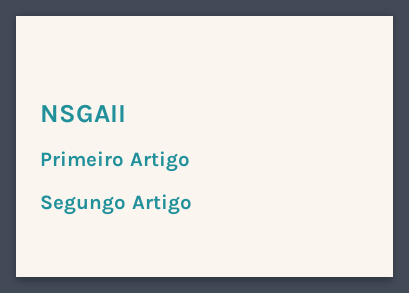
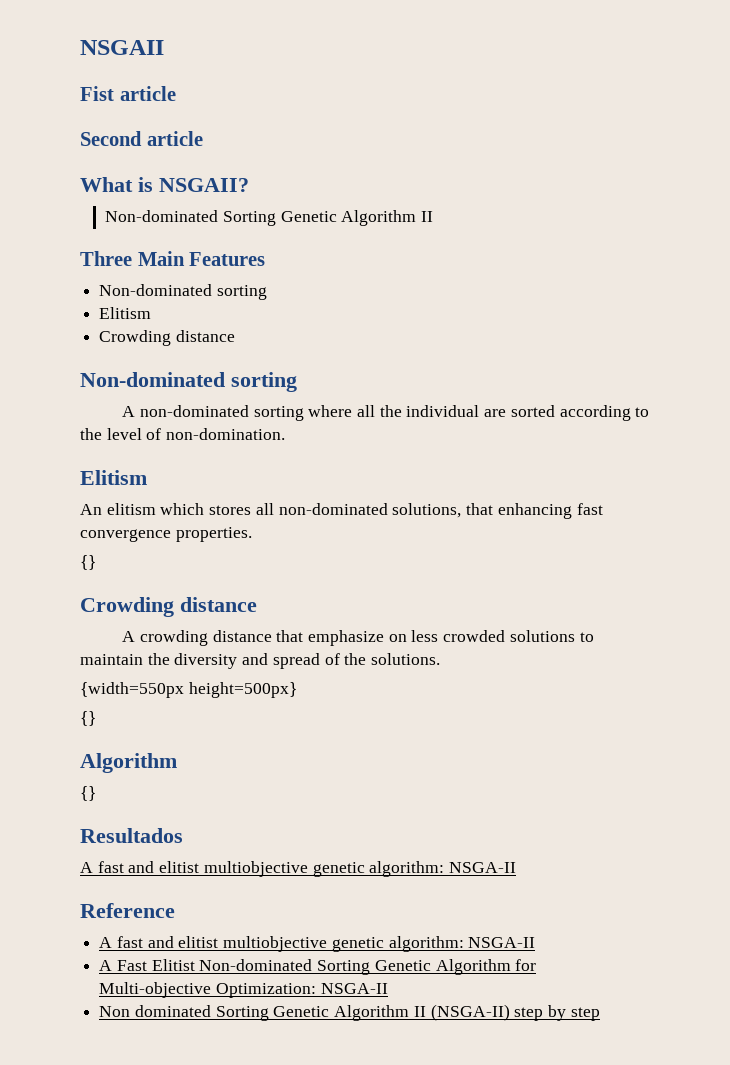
[40,151,190,172] [40,194,192,215] Primeiro Artigo // Segungo Artigo -> [80,86,176,101] [80,131,203,146] [80,177,249,192] [105,210,434,226] [80,251,266,266] [99,284,267,300] [99,307,152,319] [99,330,235,346] [80,372,297,392] [122,405,650,421] [80,428,286,440] [80,470,147,485] [80,503,603,519] [80,527,252,542] [80,555,96,570] [80,597,257,617] [122,630,594,646] [80,653,441,669] [80,682,297,698] [80,711,96,726] [80,753,177,773] [80,786,96,801] [80,828,183,843] [80,861,517,877] [80,903,175,918] [99,936,536,952] [99,959,537,975] [99,982,388,998] [99,1004,600,1021] Fist article // Second article // What is NSGAII? // Non-dominated Sorting Genetic Algorithm II // Three Main Features // Non-dominated sorting // Elitism // Crowding distance // Non-dominated sorting // A non-dominated sorting where all the individual are sorted according to the level of non-domination. // Elitism // An elitism which stores all non-dominated solutions, that enhancing fast convergence properties. // {} // Crowding distance // A crowding distance that emphasize on less crowded solutions to maintain the diversity and spread of the solutions. // {width=550px height=500px} // {} // Algorithm // {} // Resultados // A fast and elitist multiobjective genetic algorithm: NSGA-II // Reference // A fast and elitist multiobjective genetic algorithm: NSGA-II // A Fast Elitist Non-dominated Sorting Genetic Algorithm for Multi-objective Optimization: NSGA-II // Non dominated Sorting Genetic Algorithm II (NSGA-II) step by step

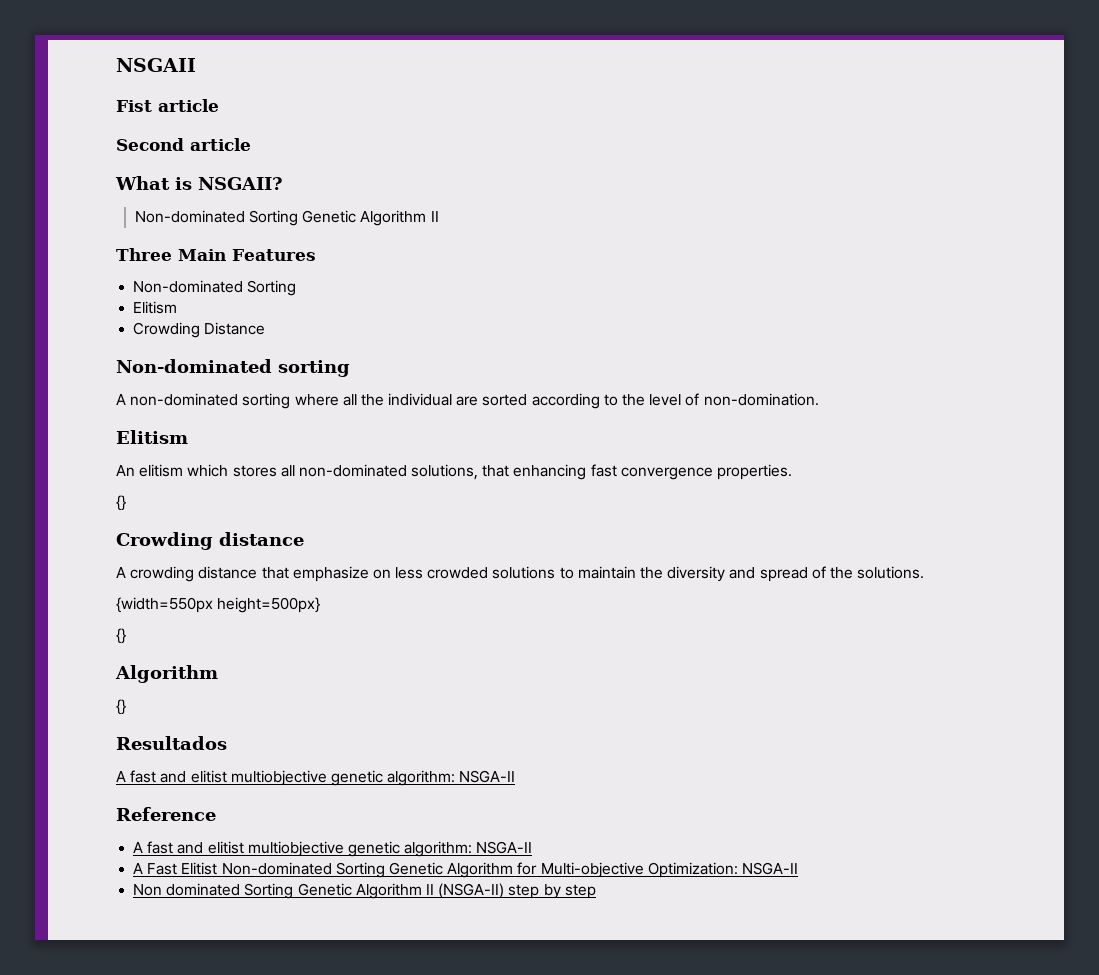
[216,285,267,300] sorting -> [247,280,297,296] Sorting
[175,330,235,342] distance -> [204,322,266,335] Distance

